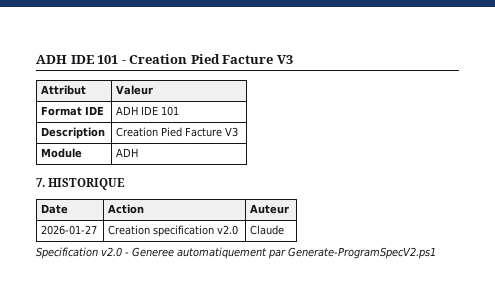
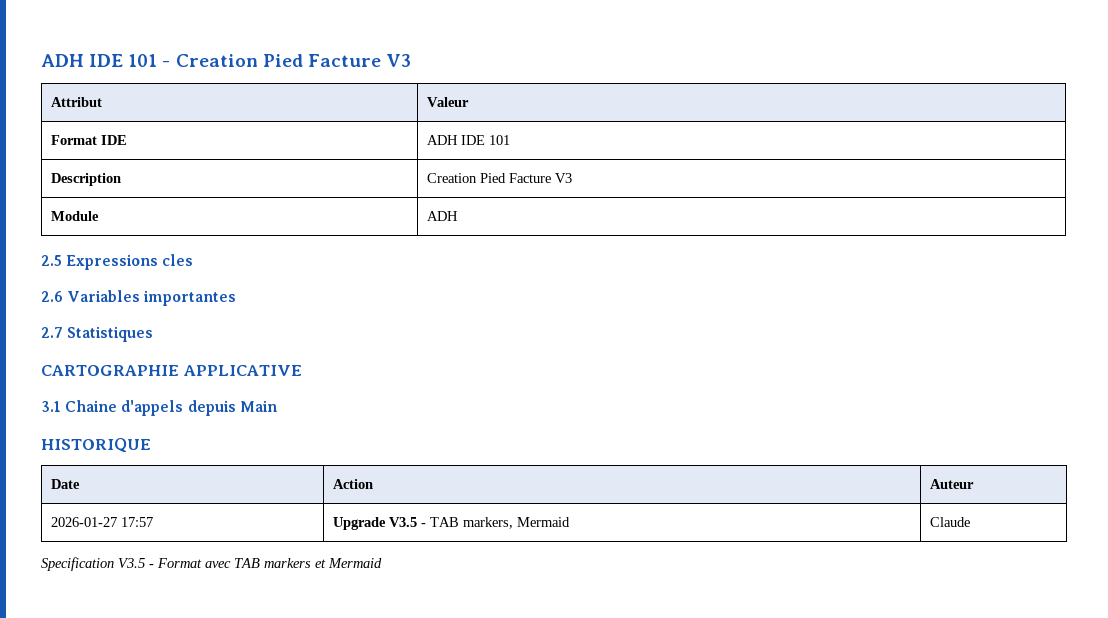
[36,178,45,187] 7. -> [41,254,194,270] [41,290,237,306] [41,326,154,342] [41,365,302,376] [41,400,277,416] 2.5 Expressions cles // 2.6 Variables importantes // 2.7 Statistiques // CARTOGRAPHIE APPLICATIVE // 3.1 Chaine d'appels depuis Main //
[108,225,239,237] [250,225,285,235] [36,247,436,259] | Creation specification v2.0 | Claude // Specification v2.0 - Generee automatiquement par Generate-ProgramSpecV2.ps1 -> [121,517,154,527] [333,517,571,530] [930,517,971,527] [41,557,382,571] 17:57 | Upgrade V3.5 - TAB markers, Mermaid | Claude // Specification V3.5 - Format avec TAB markers et Mermaid

